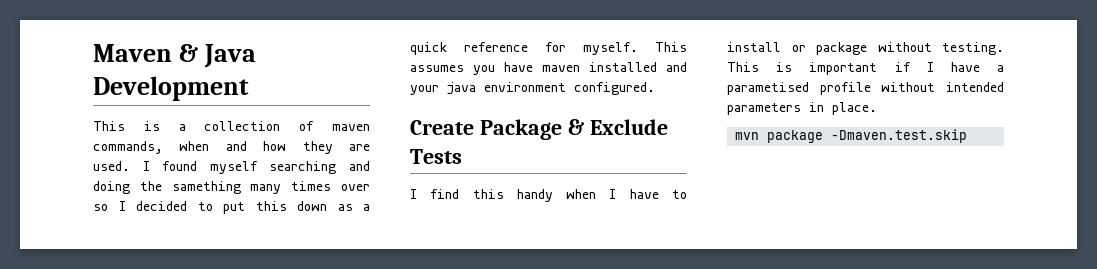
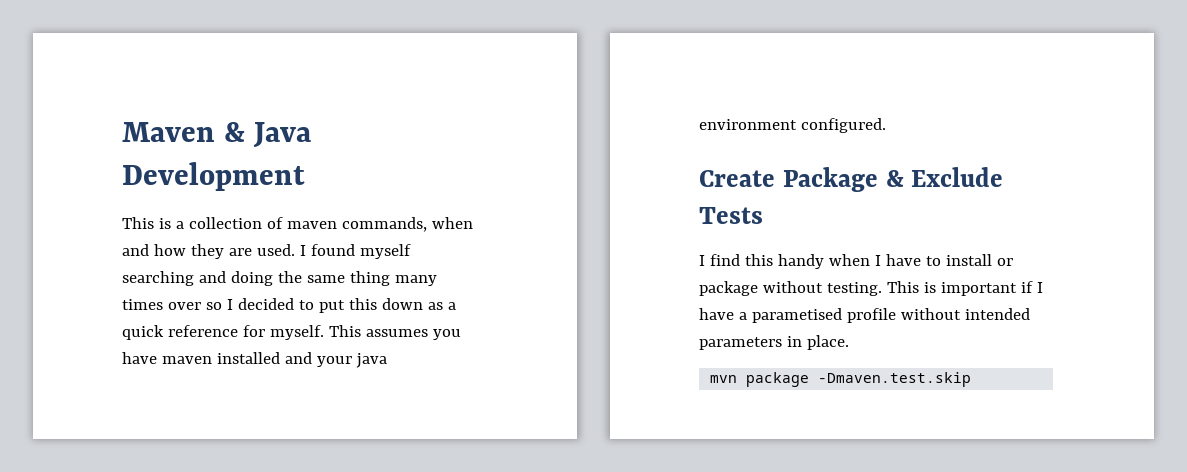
[171,181,241,194] samething -> [306,271,390,286] same thing

